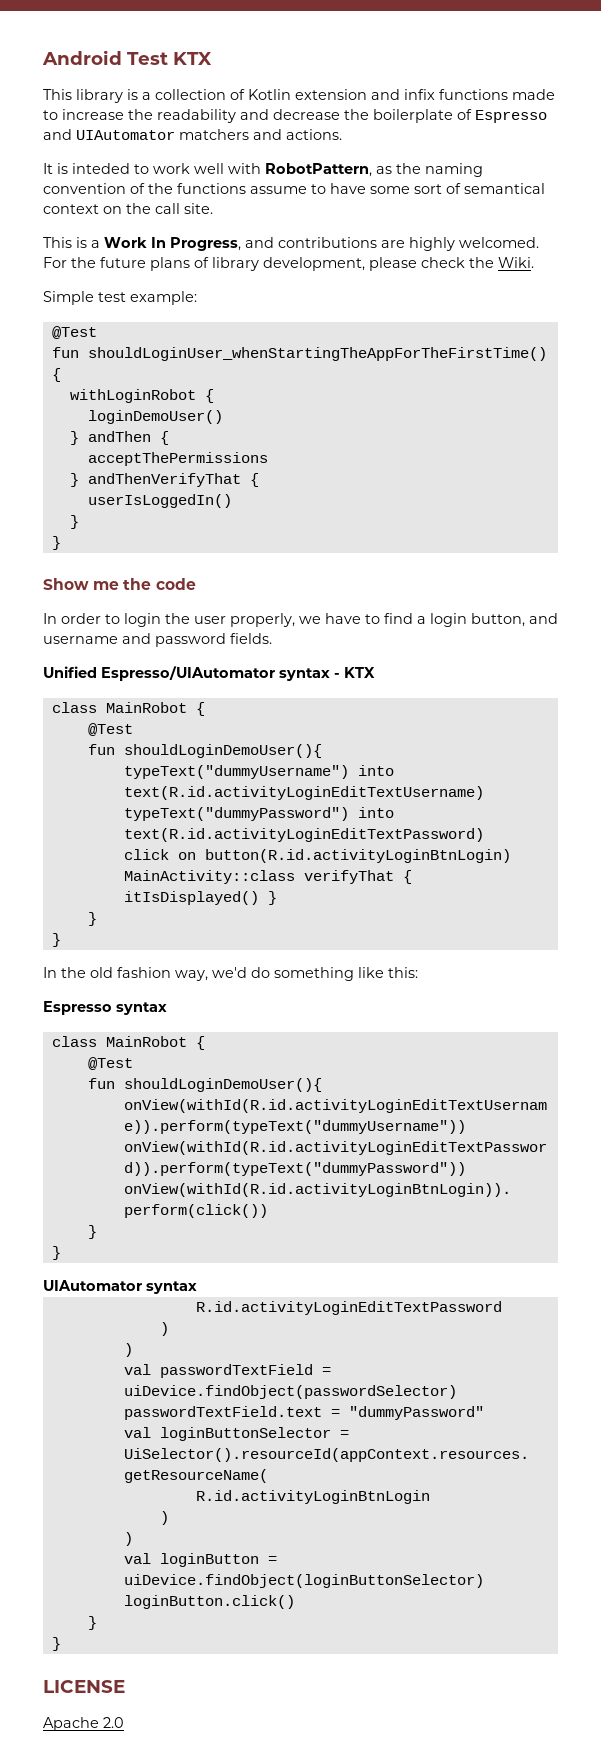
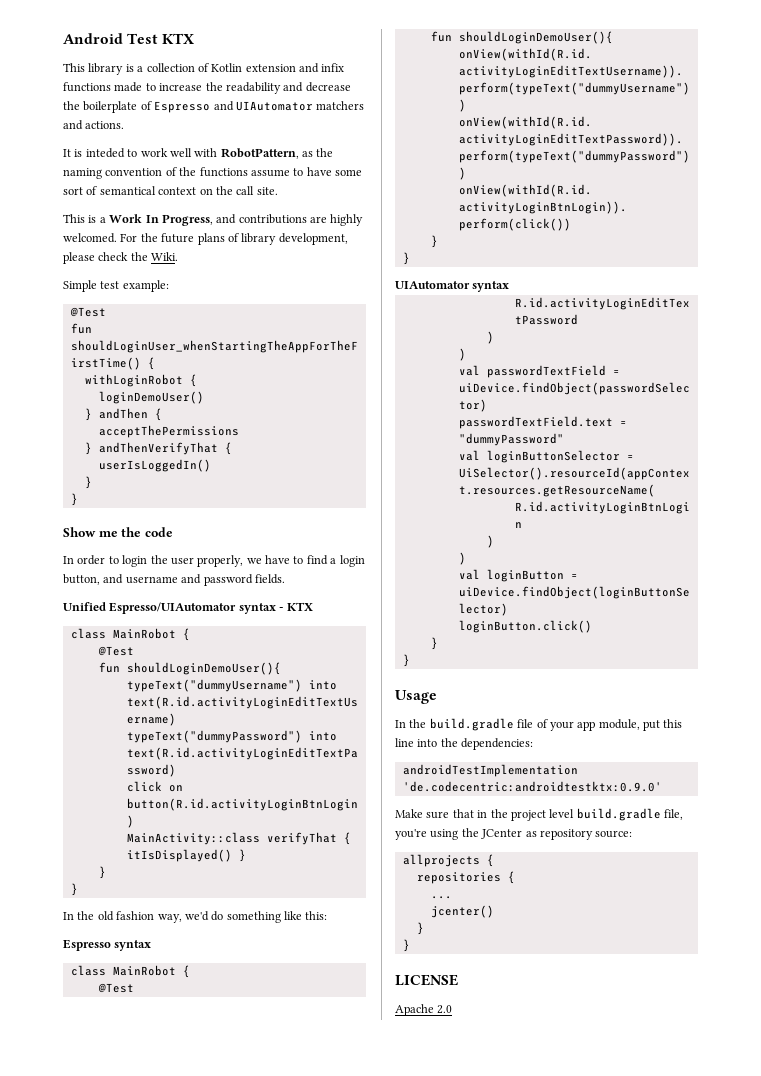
(61, 1644) none -> [395,690,437,704] [395,718,683,731] [395,738,534,750] [402,764,578,777] [402,781,662,792] [395,808,683,821] [395,828,633,840] [402,854,494,867] [416,871,515,884] [430,896,452,899] [430,905,494,918] [416,922,424,935] [402,939,410,952] // Usage // In the build.gradle file of your app module, put this line into the dependencies: // androidTestImplementation 'de.codecentric:androidtestktx:0.9.0' // Make sure that in the project level build.gradle file, you're using the JCenter as repository source: // allprojects { // repositories { // ... // jcenter() // } // }

